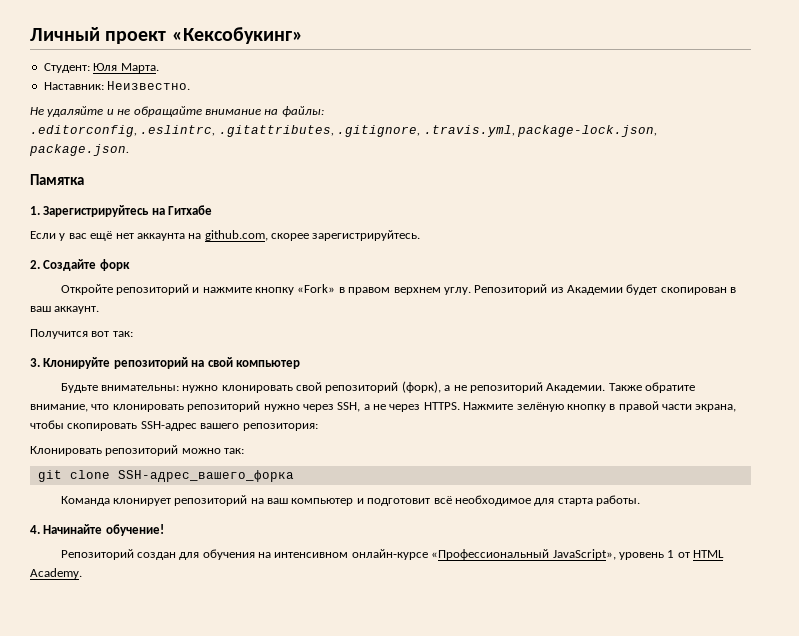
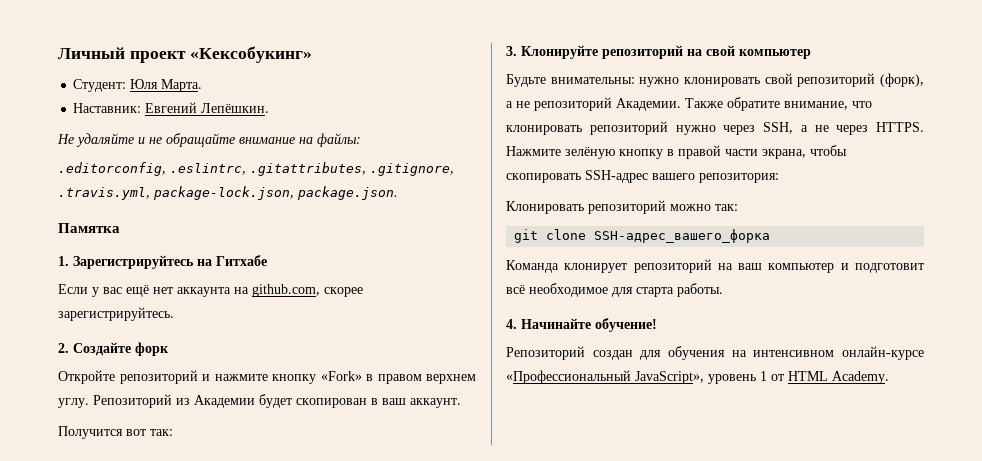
[107,81,191,90] Неизвестно. -> [145,102,270,113] Евгений Лепёшкин.

